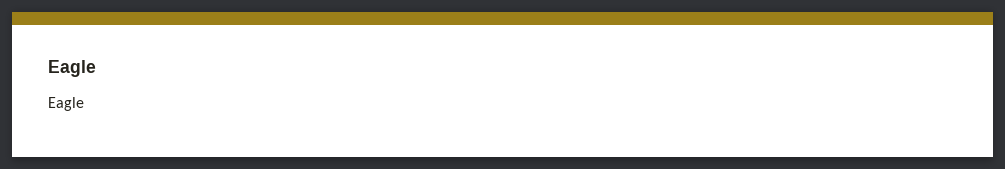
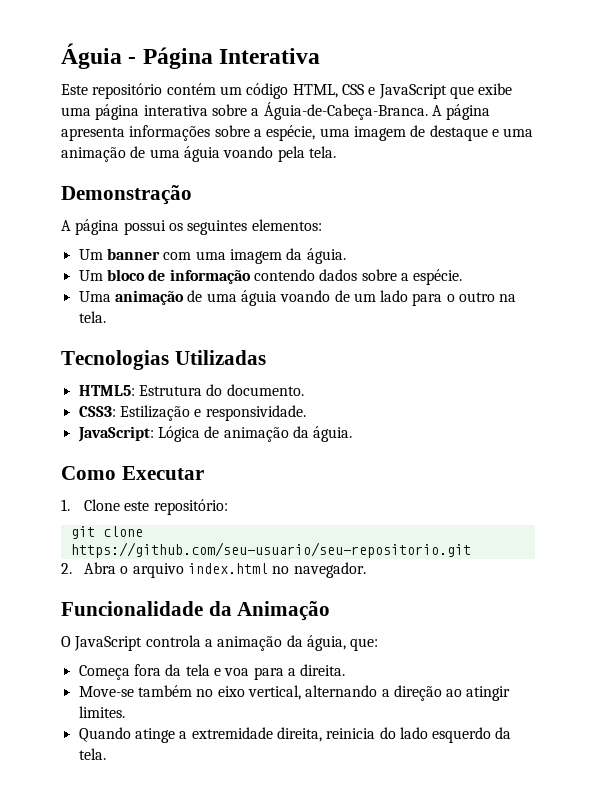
[48,60,96,77] [48,97,84,111] Eagle // Eagle -> [61,43,321,69] [61,83,513,99] [61,102,491,120] [61,125,534,141] [61,146,336,162] [61,185,192,205] [61,219,322,235] [78,248,346,264] [78,269,463,285] [78,290,517,306] [78,311,106,323] [61,350,266,370] [78,384,304,396] [78,405,306,421] [77,426,353,442] [61,466,204,480] [61,499,228,515] [70,526,143,539] [70,542,471,558] [61,562,366,578] [61,601,331,621] [61,635,379,651] [78,664,346,680] [78,685,511,701] [78,706,125,718] [78,727,512,743] [78,748,106,760] Águia - Página Interativa // Este repositório contém um código HTML, CSS e JavaScript que exibe uma página interativa sobre a Águia-de-Cabeça-Branca. A página apresenta informações sobre a espécie, uma imagem de destaque e uma animação de uma águia voando pela tela. // Demonstração // A página possui os seguintes elementos: // Um banner com uma imagem da águia. // Um bloco de informação contendo dados sobre a espécie. // Uma animação de uma águia voando de um lado para o outro na tela. // Tecnologias Utilizadas // HTML5: Estrutura do documento. // CSS3: Estilização e responsividade. // JavaScript: Lógica de animação da águia. // Como Executar // 1. Clone este repositório: // git clone https://github.com/seu-usuario/seu-repositorio.git // 2. Abra o arquivo index.html no navegador. // Funcionalidade da Animação // O JavaScript controla a animação da águia, que: // Começa fora da tela e voa para a direita. // Move-se também no eixo vertical, alternando a direção ao atingir limites. // Quando atinge a extremidade direita, reinicia do lado esquerdo da tela.

